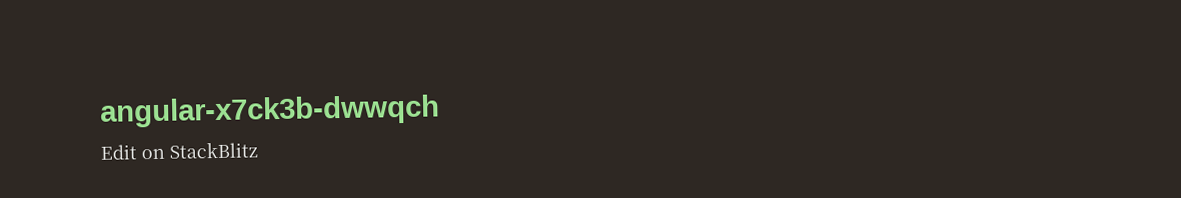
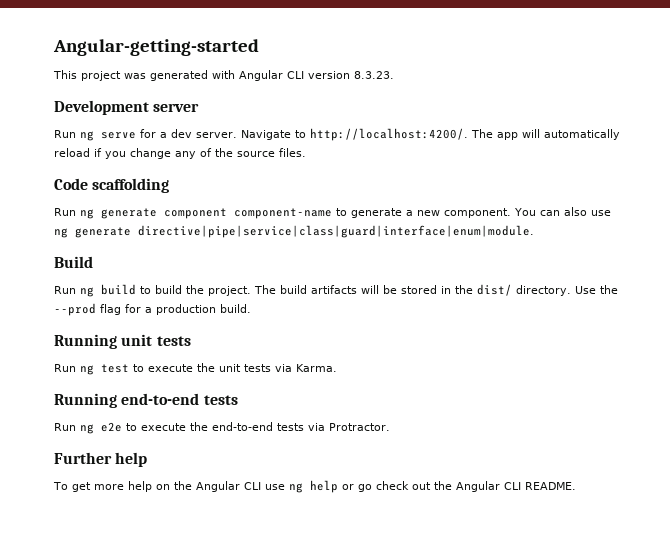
[99,94,440,128] [100,141,258,160] angular-x7ck3b-dwwqch // Edit on StackBlitz -> [53,39,259,56] [53,70,394,81] [54,100,200,115] [54,128,620,141] [54,148,306,159] [54,178,170,193] [54,207,611,219] [54,225,534,238] [54,256,93,268] [54,284,618,297] [54,303,251,316] [54,334,191,349] [54,363,337,375] [54,393,238,408] [54,422,390,434] [54,452,148,467] [53,480,576,493] Angular-getting-started // This project was generated with Angular CLI version 8.3.23. // Development server // Run ng serve for a dev server. Navigate to http://localhost:4200/. The app will automatically reload if you change any of the source files. // Code scaffolding // Run ng generate component component-name to generate a new component. You can also use ng generate directive|pipe|service|class|guard|interface|enum|module. // Build // Run ng build to build the project. The build artifacts will be stored in the dist/ directory. Use the --prod flag for a production build. // Running unit tests // Run ng test to execute the unit tests via Karma. // Running end-to-end tests // Run ng e2e to execute the end-to-end tests via Protractor. // Further help // To get more help on the Angular CLI use ng help or go check out the Angular CLI README.

